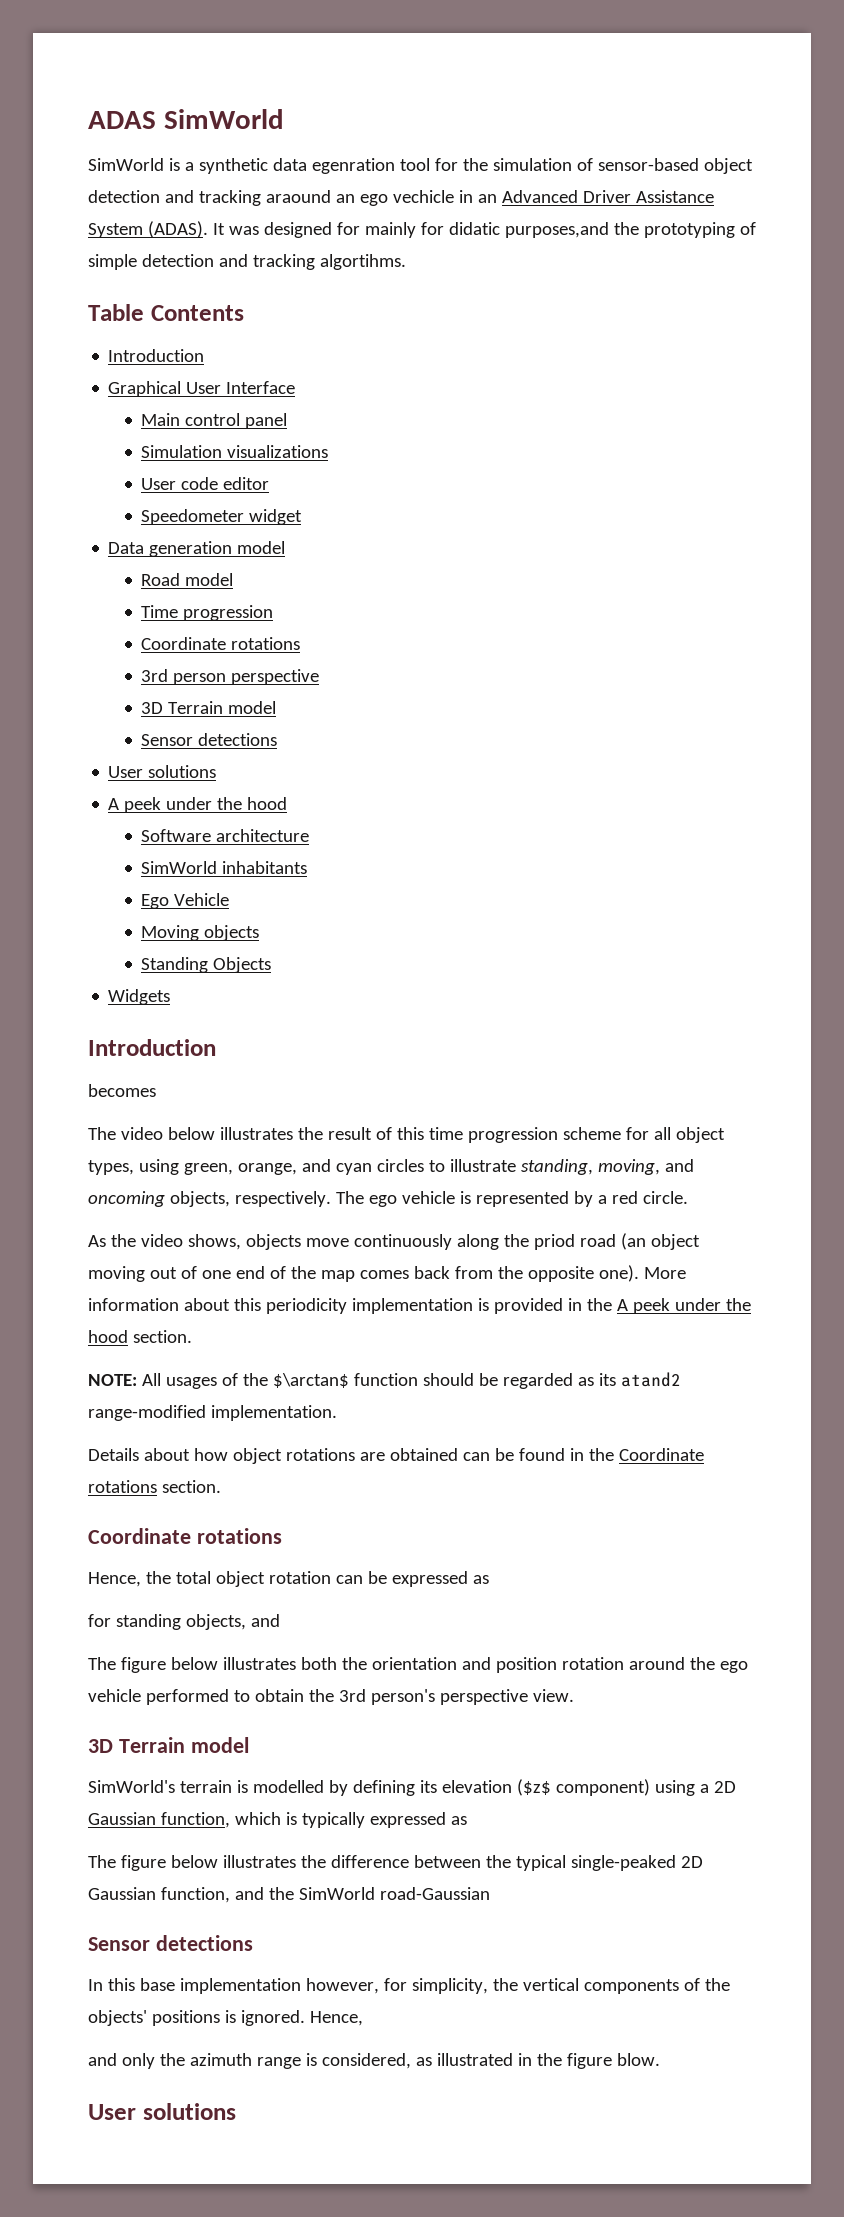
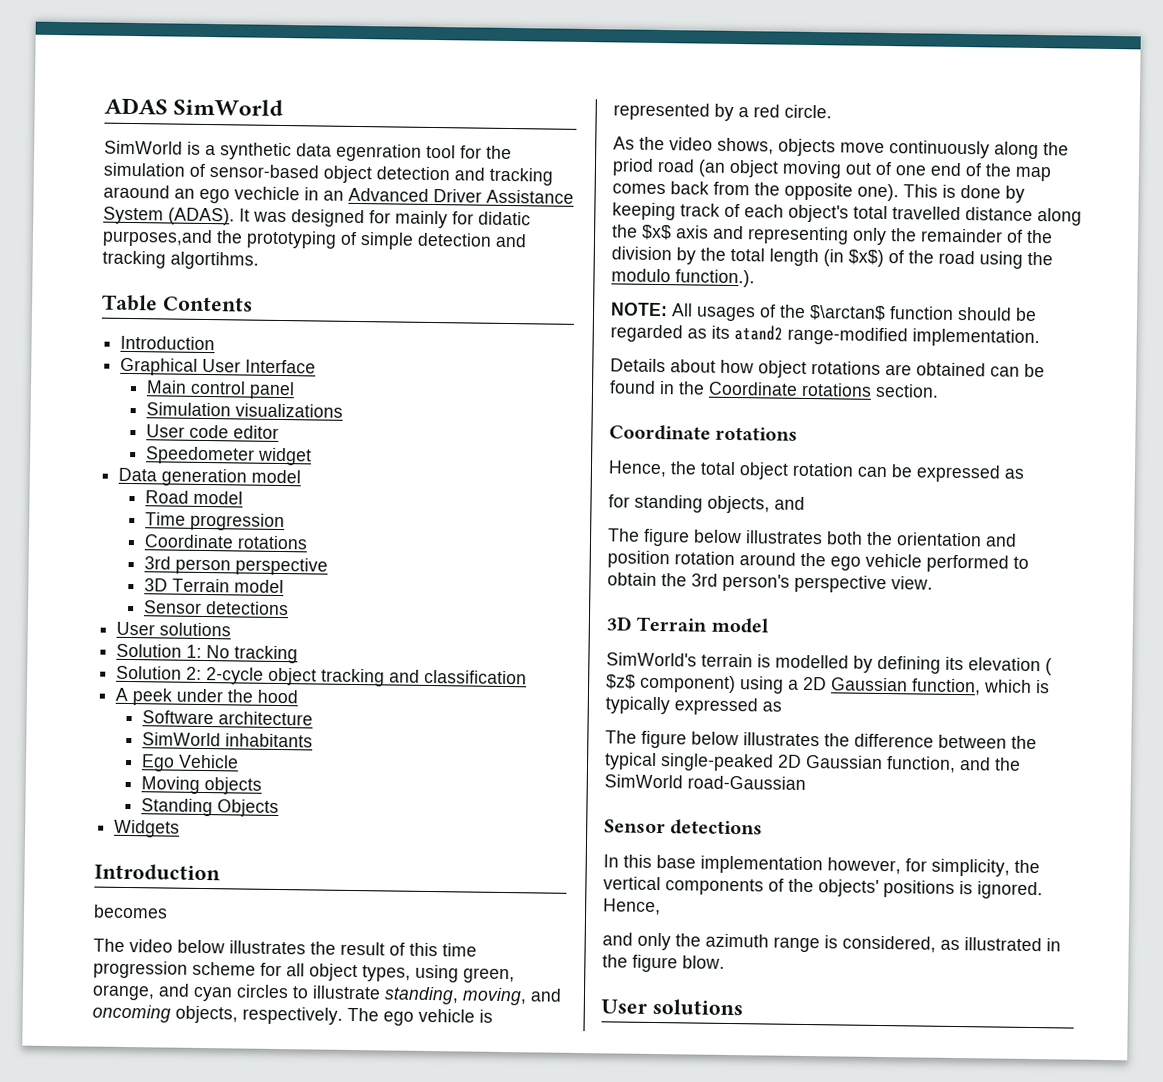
(217, 771) none -> [116,643,299,664] [116,665,528,687] // Solution 1: No tracking // Solution 2: 2-cycle object tracking and classification
[643,1267,686,1279] [88,1298,751,1314] [88,1330,192,1343] More information about this periodicity implementation is provided in the A peek under the hood section. -> [903,184,1025,203] [612,202,1082,226] [612,224,1053,246] [611,246,1053,269] [611,268,755,288] This is done by keeping track of each object's total travelled distance along the $x$ axis and representing only the remainder of the division by the total length (in $x$) of the road using the modulo function.).
[516,1779,551,1796] ($z$ -> [1045,658,1052,676] [606,674,636,690] ( $z$

